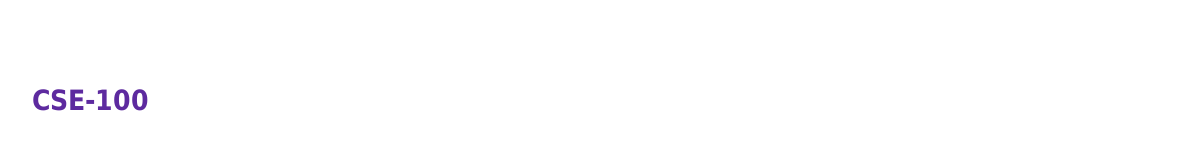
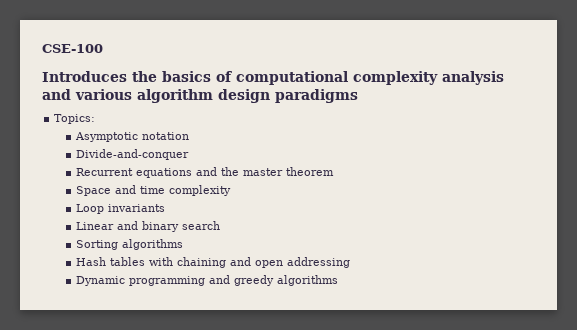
(149, 100) none -> [42,71,504,85] [42,89,358,103] [54,114,96,124] [74,132,189,142] [75,149,189,160] [75,167,334,178] [75,185,231,196] [75,204,165,214] [75,221,220,232] [75,239,183,250] [75,257,350,268] [75,275,338,286] // Introduces the basics of computational complexity analysis and various algorithm design paradigms // Topics: // Asymptotic notation // Divide-and-conquer // Recurrent equations and the master theorem // Space and time complexity // Loop invariants // Linear and binary search // Sorting algorithms // Hash tables with chaining and open addressing // Dynamic programming and greedy algorithms

